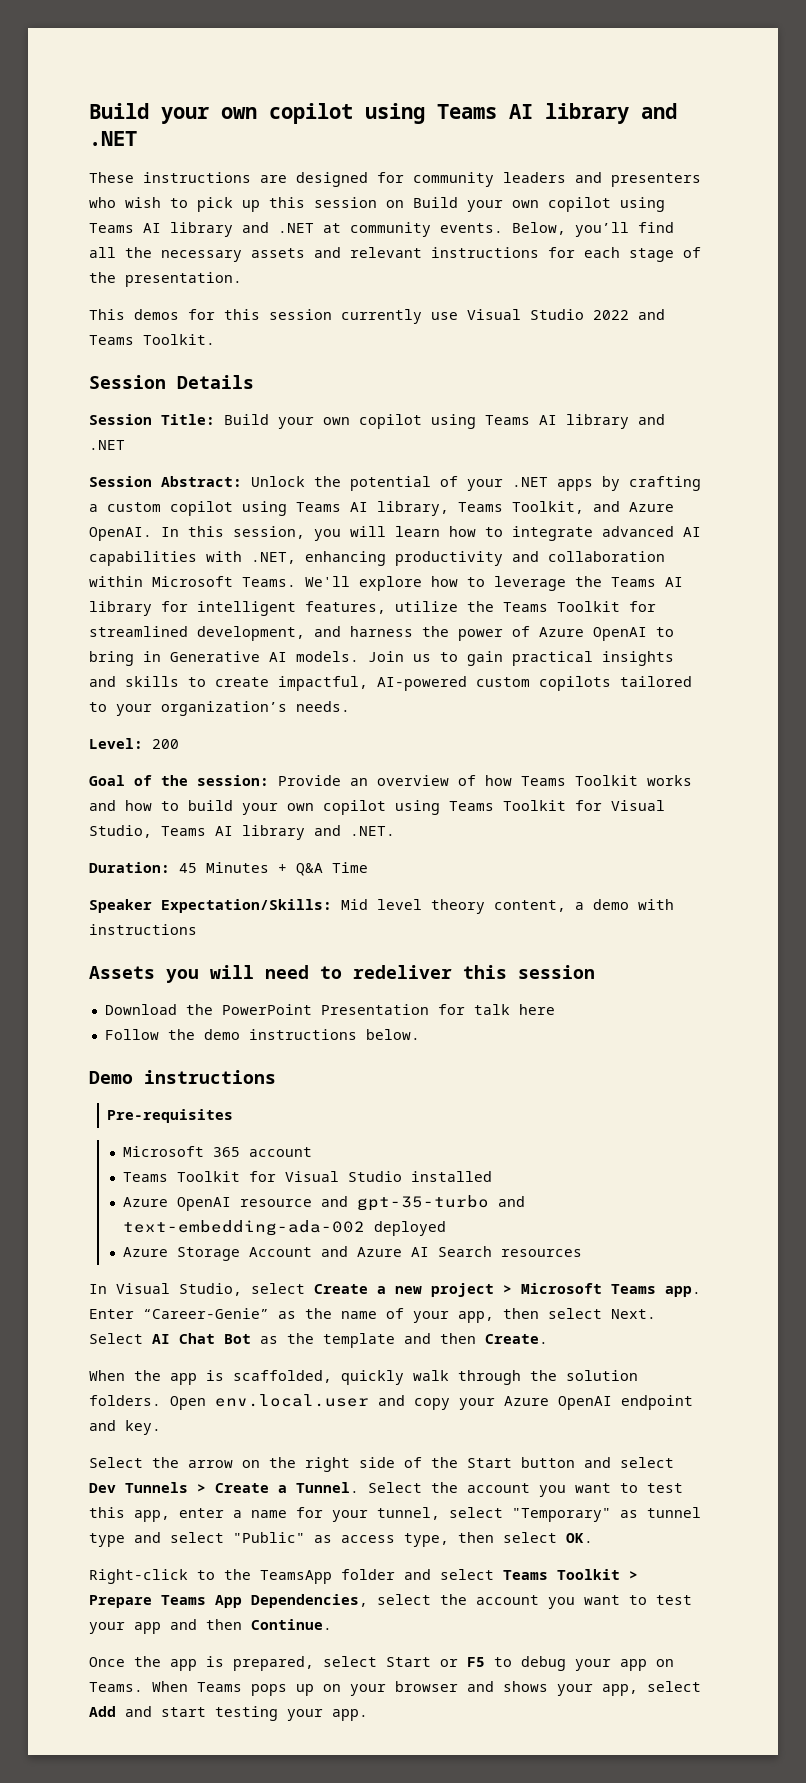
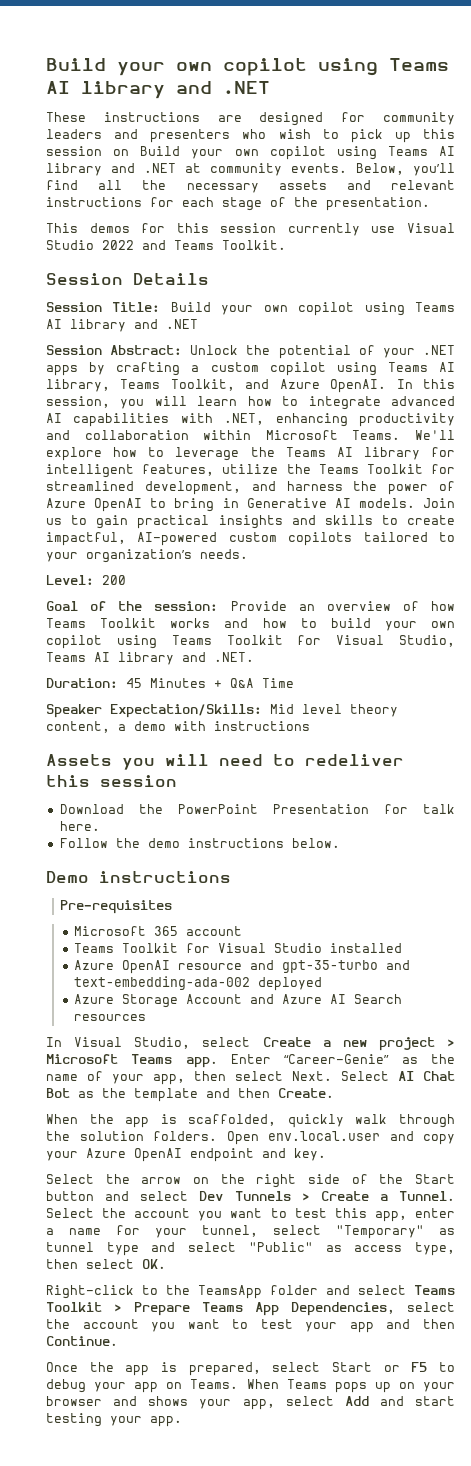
[518,1004,555,1015] here -> [59,821,100,831] here.

